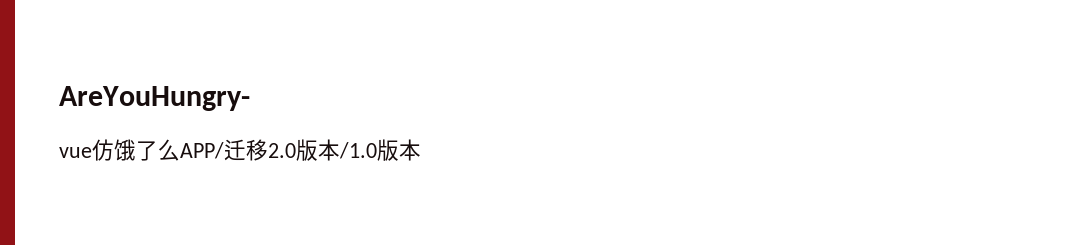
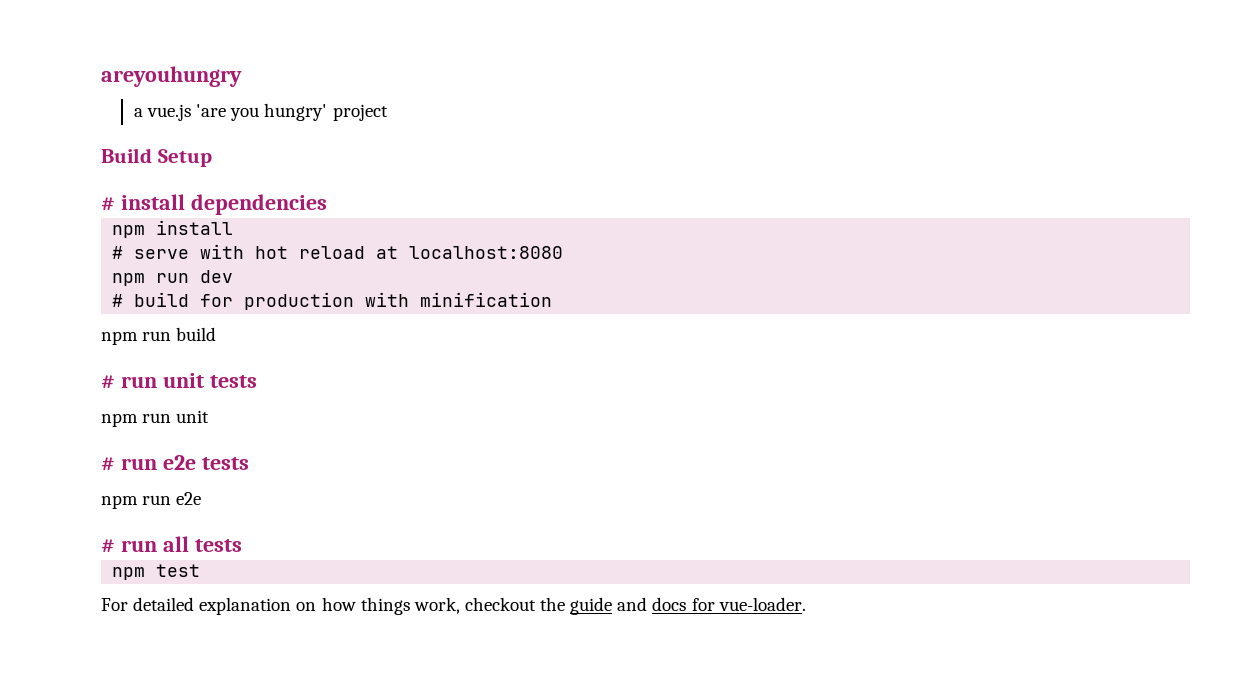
[59,86,250,111] [59,139,421,161] AreYouHungry- // vue仿饿了么APP/迁移2.0版本/1.0版本 -> [101,66,242,87] [133,103,388,121] [101,148,212,167] [101,194,327,215] [112,220,234,238] [112,244,564,259] [112,270,234,286] [112,292,553,310] [101,327,217,345] [101,373,257,389] [101,410,210,427] [101,455,249,471] [101,492,202,509] [101,536,242,553] [112,564,201,580] [101,597,806,615] areyouhungry // a vue.js 'are you hungry' project // Build Setup // # install dependencies // npm install // # serve with hot reload at localhost:8080 // npm run dev // # build for production with minification // npm run build // # run unit tests // npm run unit // # run e2e tests // npm run e2e // # run all tests // npm test // For detailed explanation on how things work, checkout the guide and docs for vue-loader.

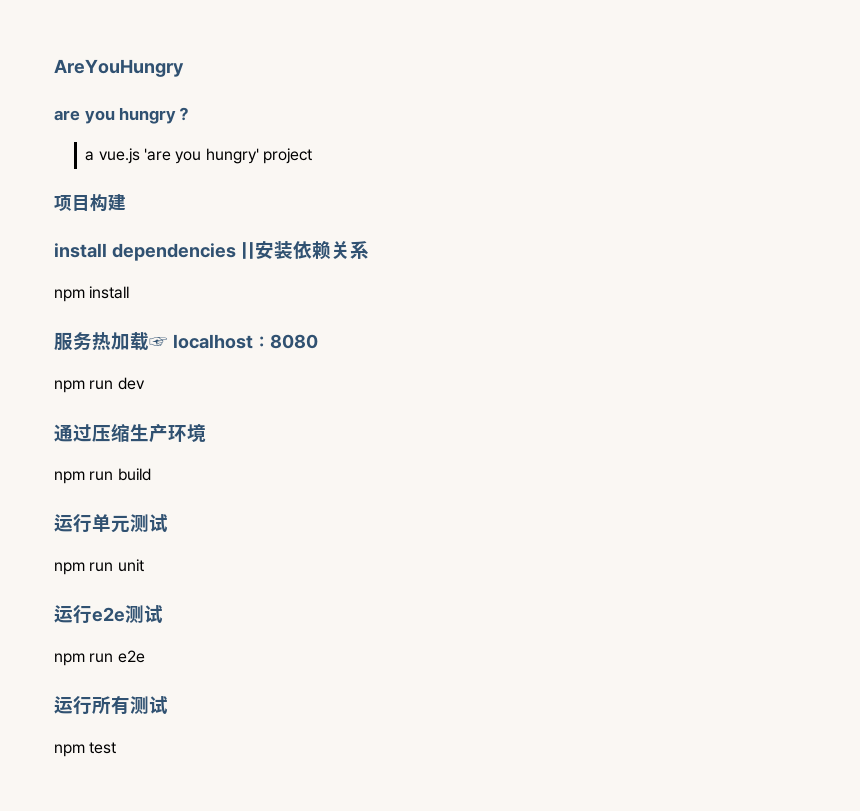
[101,66,242,87] areyouhungry -> [54,59,184,77] [54,107,193,124] AreYouHungry // are you hungry？
[101,148,212,167] [101,197,115,211] Build Setup // # -> [54,194,126,212] 项目构建 //
[112,220,234,238] [112,244,564,259] [112,270,234,286] [112,292,553,310] // npm install // # serve with hot reload at localhost:8080 // npm run dev // # build for production with minification -> [240,241,369,260] [54,286,130,302] [54,332,318,351] [54,377,145,393] [54,423,206,443] ||安装依赖关系 // npm install // 服务热加载☞ localhost：8080 // npm run dev // 通过压缩生产环境
[101,373,257,389] # run unit tests -> [54,514,168,533] 运行单元测试
[101,455,249,471] # run e2e tests -> [54,605,163,624] 运行e2e测试
[101,536,242,553] [112,564,201,580] [101,597,806,615] # run all tests // npm test // For detailed explanation on how things work, checkout the guide and docs for vue-loader. -> [54,696,168,715] [54,742,117,757] 运行所有测试 // npm test

